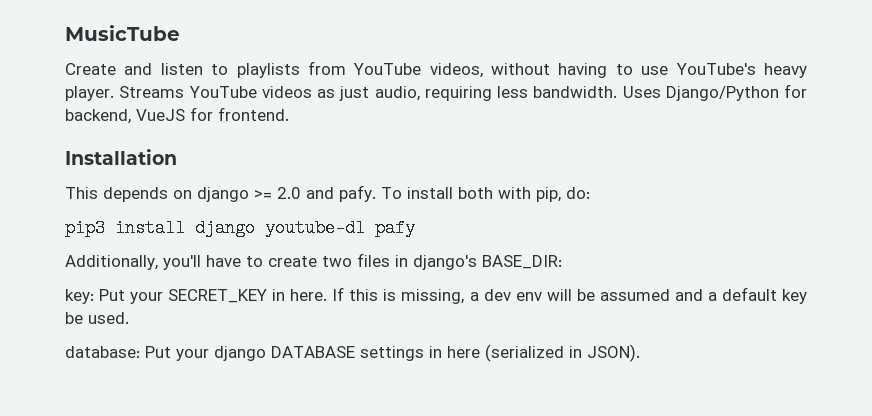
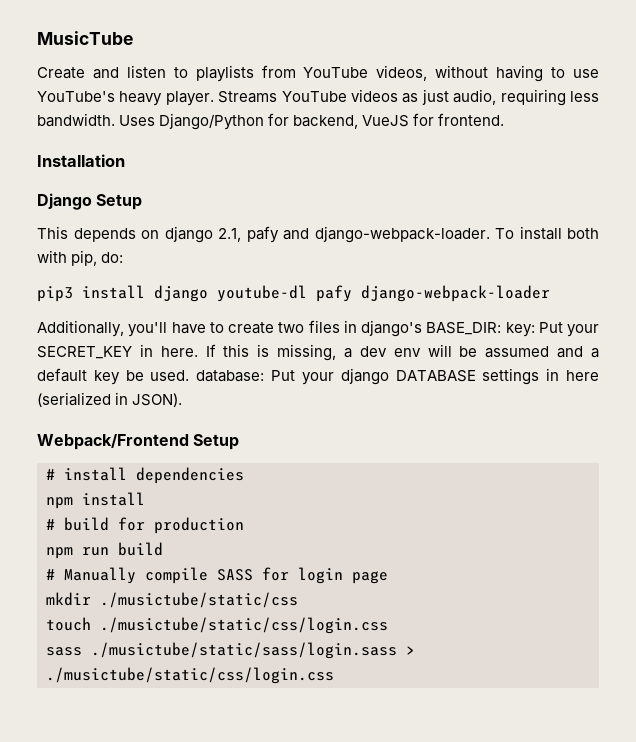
(177, 157) none -> [37,193,143,210] // Django Setup
[254,185,376,202] >= 2.0 and pafy. -> [218,226,490,243] 2.1, pafy and django-webpack-loader.
(415, 228) none -> [361,285,550,302] django-webpack-loader
(562, 262) // -> (502, 328) none
(129, 318) // -> (190, 375) none
(640, 353) none -> [37,434,240,450] [46,467,244,484] [46,492,145,509] [46,517,244,534] [46,542,163,559] [46,567,388,584] [46,592,298,608] [46,617,388,634] [46,642,415,659] [46,667,334,684] // Webpack/Frontend Setup // # install dependencies // npm install // # build for production // npm run build // # Manually compile SASS for login page // mkdir ./musictube/static/css // touch ./musictube/static/css/login.css // sass ./musictube/static/sass/login.sass > ./musictube/static/css/login.css

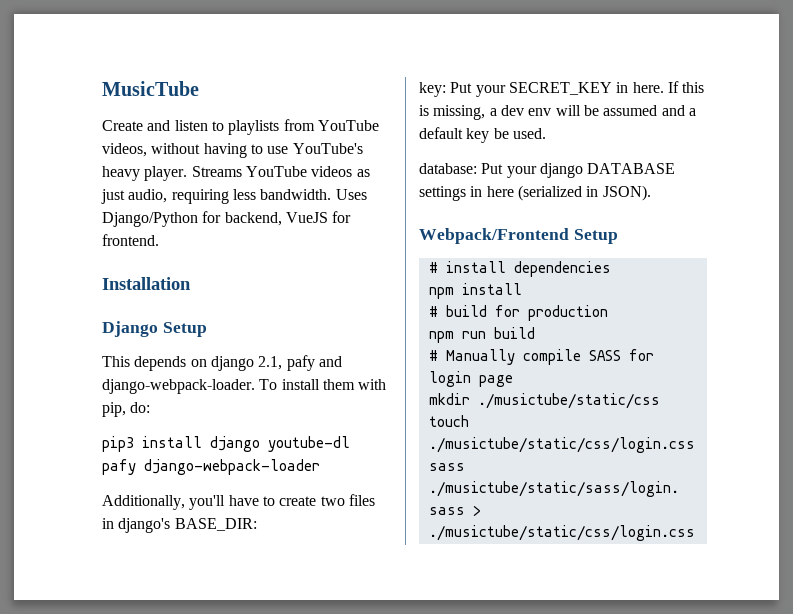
[567,228,599,239] both -> [322,379,355,390] them
(502, 328) none -> (257, 524) //
(190, 375) none -> (546, 133) //

